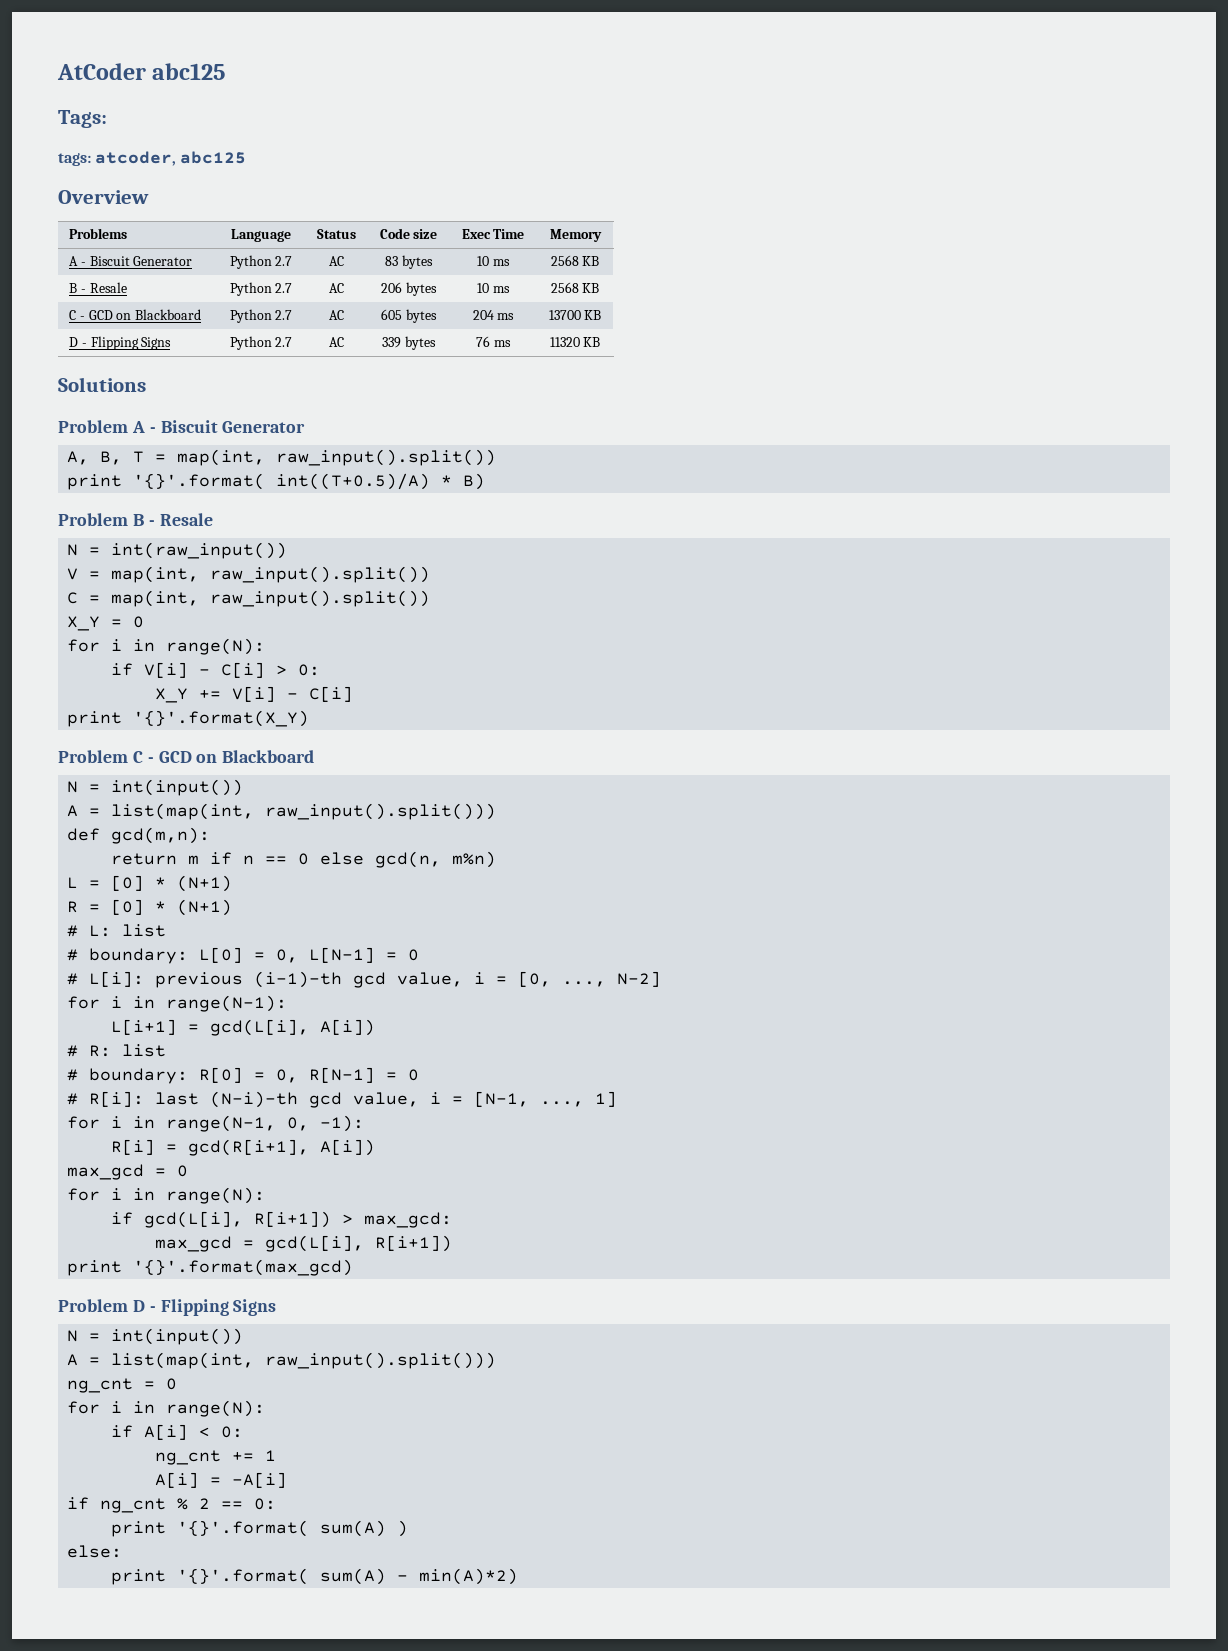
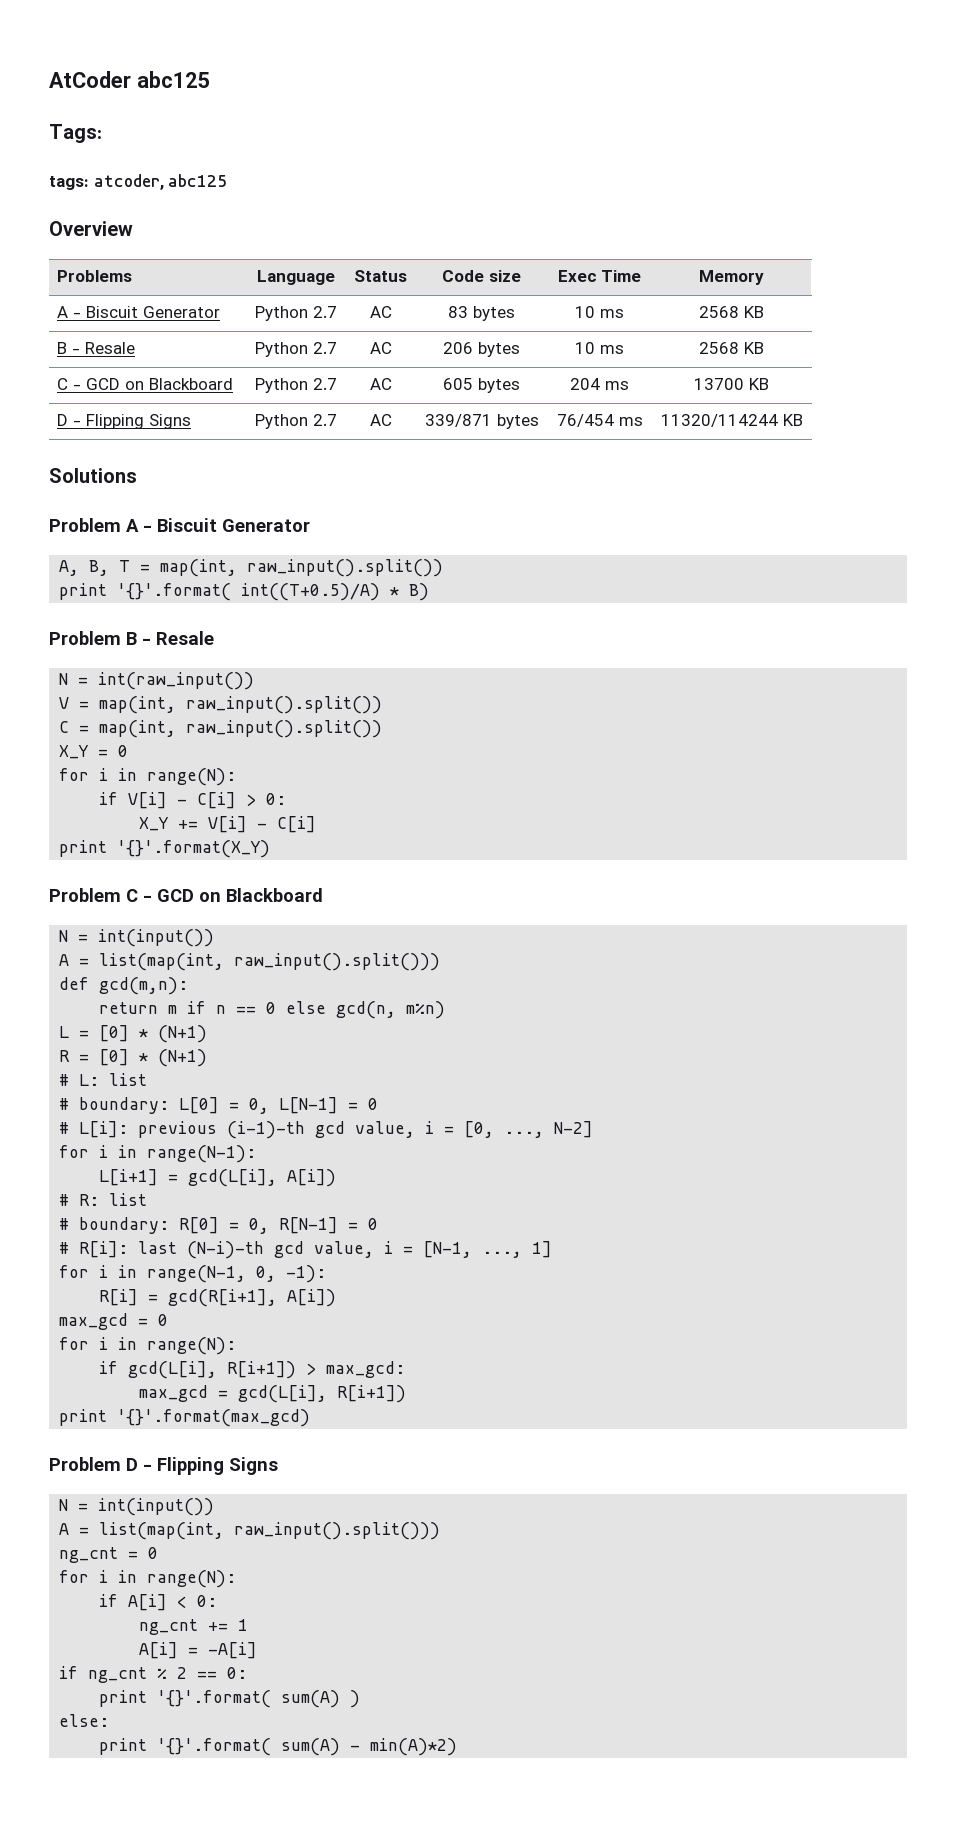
[382,336,436,350] [476,336,511,347] [549,337,580,347] 339 bytes | 76 ms | 11320 -> [424,414,539,429] [556,414,643,427] [660,414,778,427] 339/871 bytes | 76/454 ms | 11320/114244

